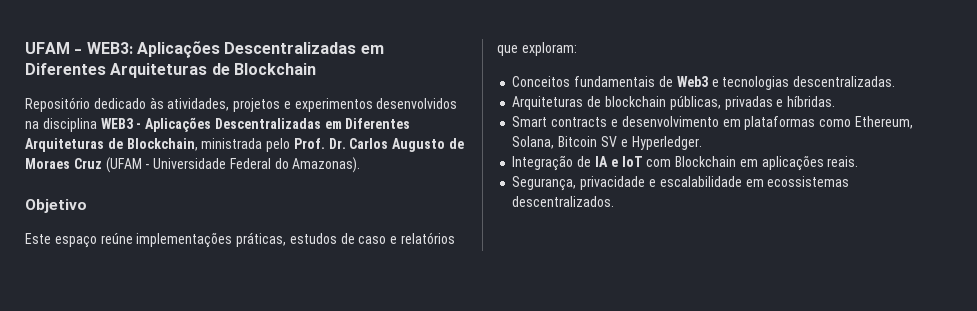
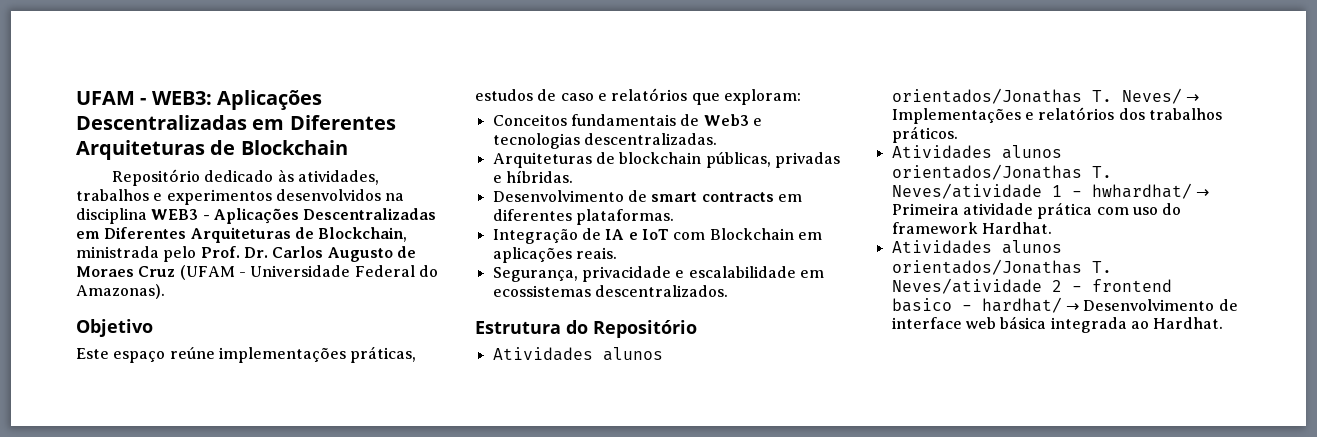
[233,98,281,112] projetos -> [76,189,149,201] trabalhos
[512,116,913,130] [512,136,702,150] Smart contracts e desenvolvimento em plataformas como Ethereum, Solana, Bitcoin SV e Hyperledger. -> [492,190,802,202] [492,209,674,225] Desenvolvimento de smart contracts em diferentes plataformas.
(615, 201) none -> [475,320,697,338] [492,347,663,361] [891,88,1199,104] [891,107,1222,124] [891,126,958,143] [891,145,1062,159] [891,164,1112,180] [891,183,1209,199] [891,202,1182,219] [891,222,1052,234] [891,240,1062,254] [891,259,1112,275] [891,278,1172,294] [891,297,1238,313] [891,316,1224,333] // Estrutura do Repositório // Atividades alunos orientados/Jonathas T. Neves/ → Implementações e relatórios dos trabalhos práticos. // Atividades alunos orientados/Jonathas T. Neves/atividade 1 - hwhardhat/ → Primeira atividade prática com uso do framework Hardhat. // Atividades alunos orientados/Jonathas T. Neves/atividade 2 - frontend basico - hardhat/ → Desenvolvimento de interface web básica integrada ao Hardhat.

